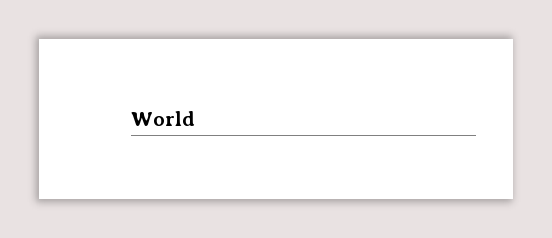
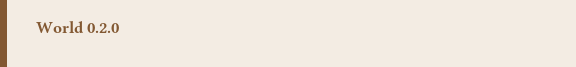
(195, 118) none -> [87,23,120,33] 0.2.0

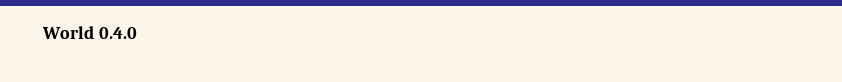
[87,23,120,33] 0.2.0 -> [98,27,137,39] 0.4.0

